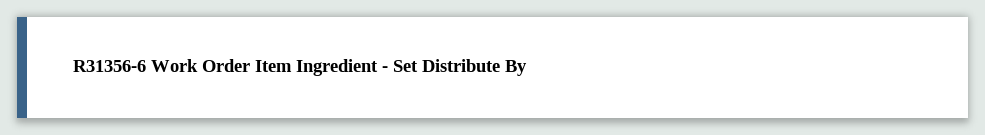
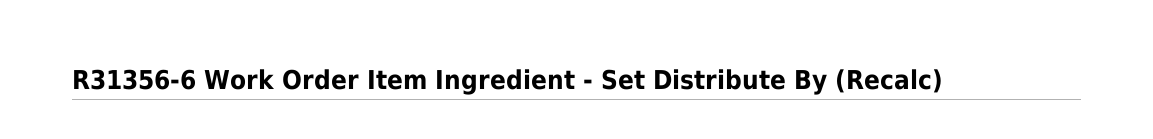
(527, 68) none -> [834,69,943,93] (Recalc)

